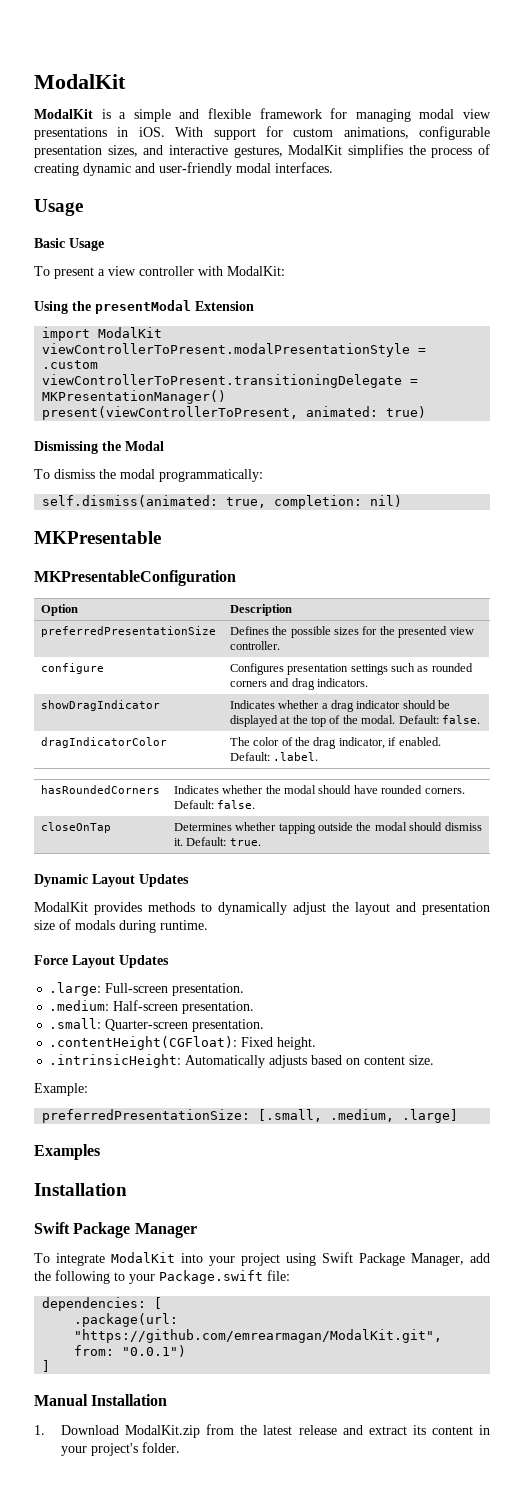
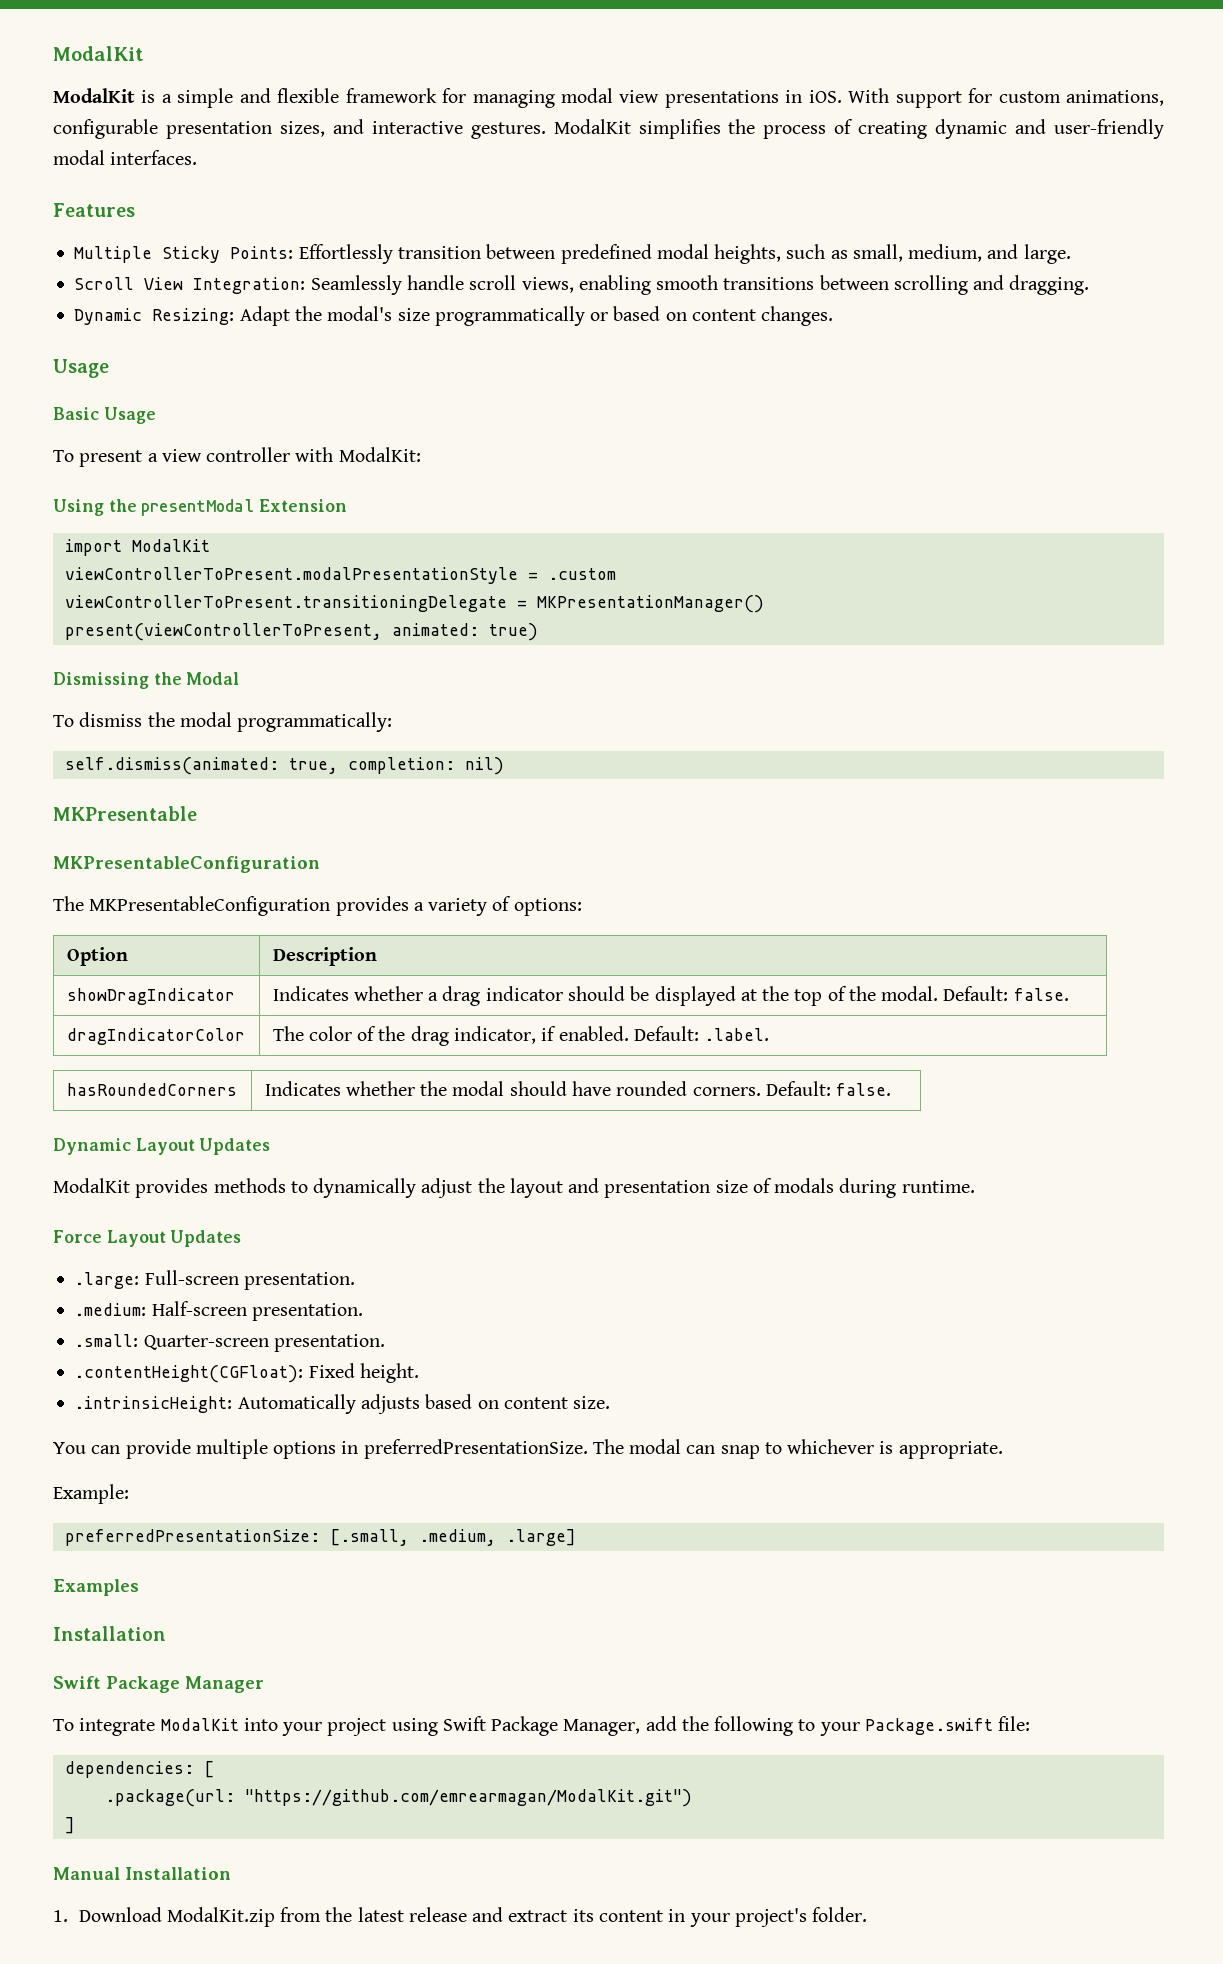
[233,146,283,158] gestures, -> [470,122,546,139] gestures.
(333, 167) none -> [53,203,135,217] [74,244,1071,264] [74,275,1090,295] [74,306,834,326] // Features // Multiple Sticky Points: Effortlessly transition between predefined modal heights, such as small, medium, and large. // Scroll View Integration: Seamlessly handle scroll views, enabling smooth transitions between scrolling and dragging. // Dynamic Resizing: Adapt the modal's size programmatically or based on content changes.
[40,604,78,616] [229,604,292,616] [40,626,216,637] [229,626,474,638] [229,641,280,650] [40,663,104,674] [229,663,473,675] [229,678,369,690] // Option | Description // preferredPresentationSize | Defines the possible sizes for the presented view controller. // configure | Configures presentation settings such as rounded corners and drag indicators. -> [53,896,582,916] [66,947,128,966] [272,947,377,966] // The MKPresentableConfiguration provides a variety of options: // Option | Description
[40,822,111,833] [173,822,482,834] [173,837,261,846] // closeOnTap | Determines whether tapping outside the modal should dismiss it. Default: true. -> (892, 1089) none
(435, 1060) none -> [53,1439,1003,1459] // You can provide multiple options in preferredPresentationSize. The modal can snap to whichever is appropriate.
[74,1329,443,1343] [74,1345,187,1357] "https://github.com/emrearmagan/ModalKit.git", from: "0.0.1") -> [244,1789,692,1807] "https://github.com/emrearmagan/ModalKit.git")

